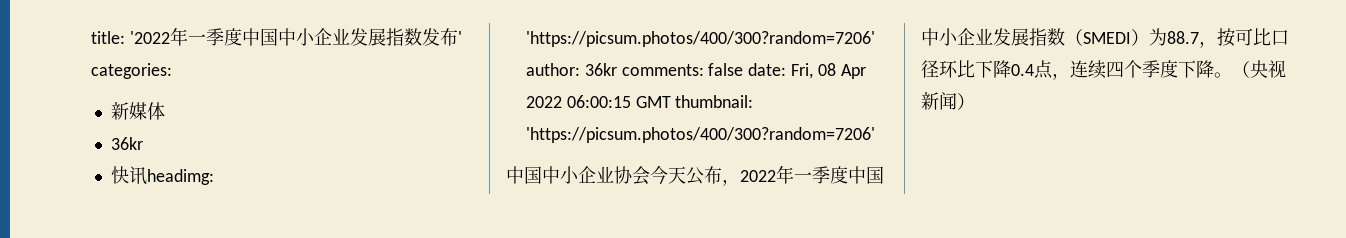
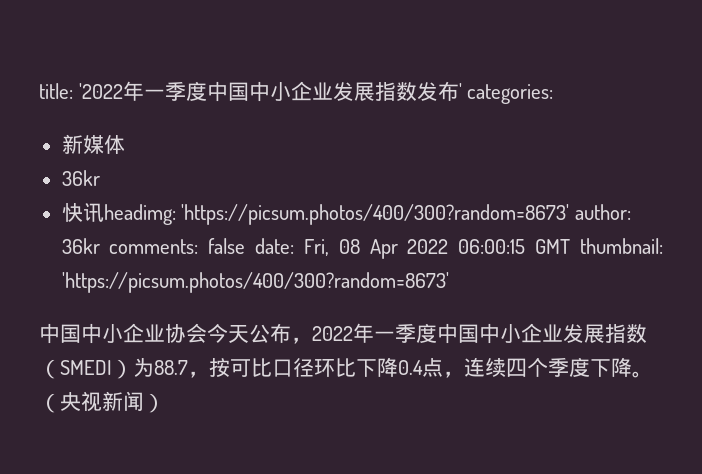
[525,31,875,47] 'https://picsum.photos/400/300?random=7206' -> [181,204,570,225] 'https://picsum.photos/400/300?random=8673'
[525,127,875,143] 'https://picsum.photos/400/300?random=7206' -> [61,272,450,293] 'https://picsum.photos/400/300?random=8673'

